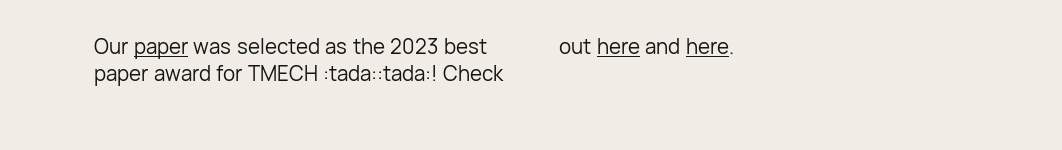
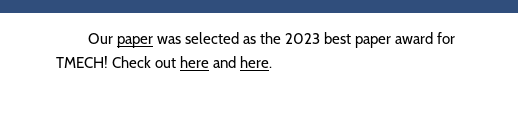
[247,65,438,81] TMECH :tada::tada:! -> [56,56,108,68] TMECH!

